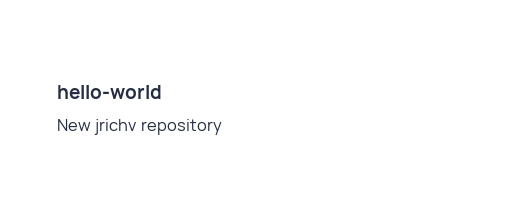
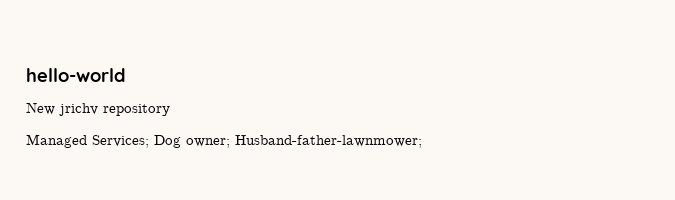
(222, 127) none -> [26,134,422,148] // Managed Services; Dog owner; Husband-father-lawnmower;

